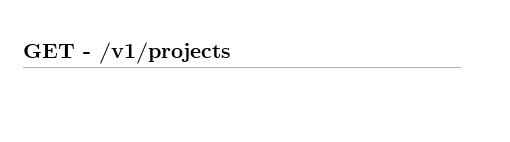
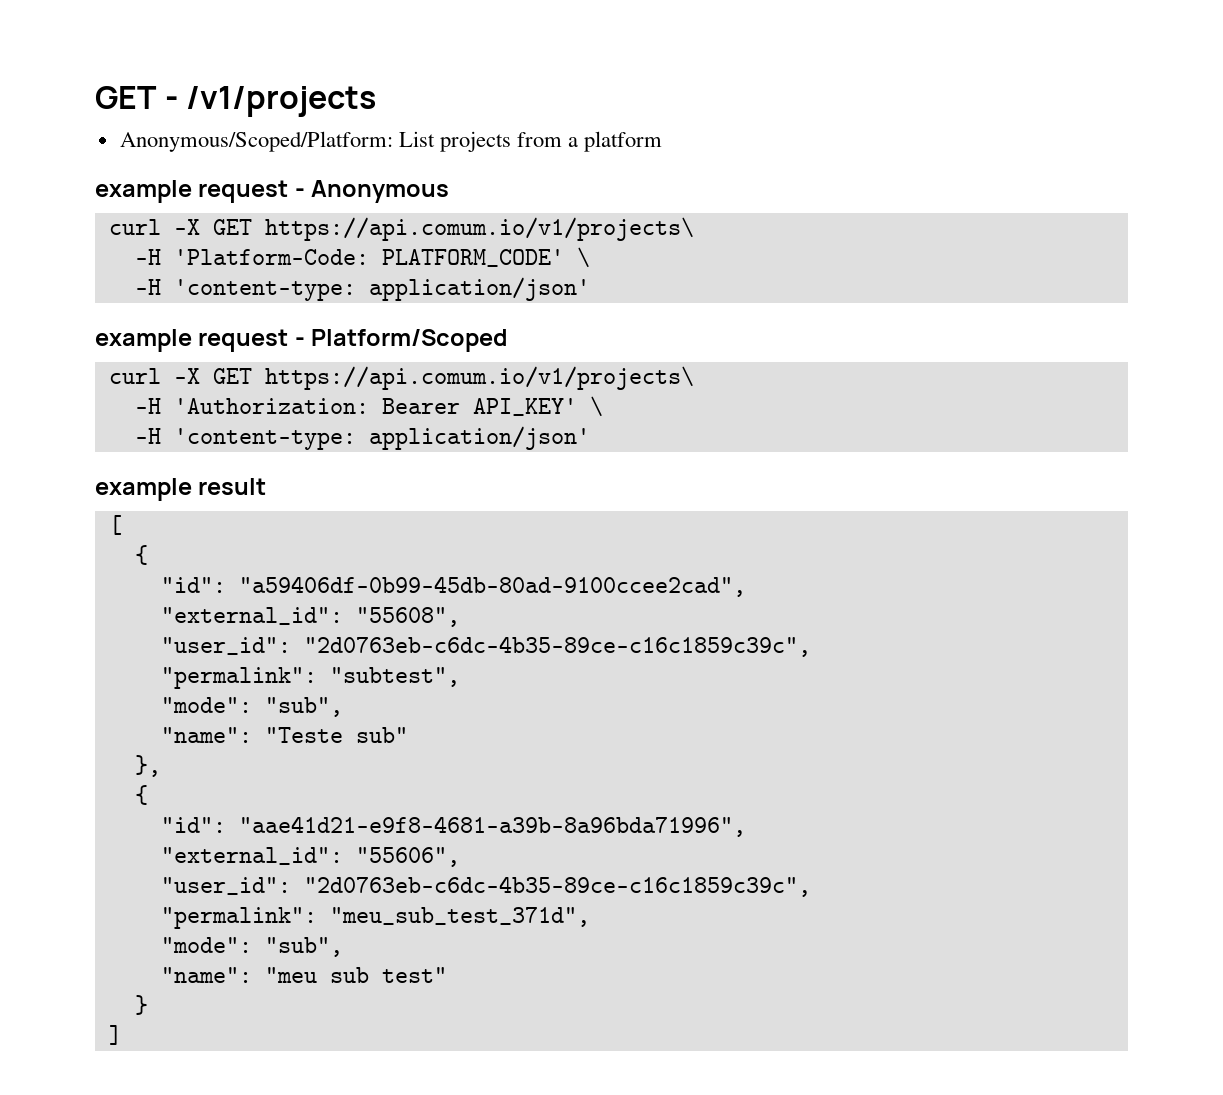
(231, 53) none -> [119,131,663,152] [95,180,450,203] [108,217,694,241] [134,247,590,268] [134,277,590,301] [95,329,509,352] [108,366,694,390] [134,396,603,417] [134,426,590,450] [95,478,267,501] [108,515,122,535] [134,545,148,565] [160,576,746,597] [160,607,460,627] [160,636,811,657] [160,667,460,689] [160,697,343,717] [160,727,408,743] [134,755,161,777] [134,785,148,805] [160,816,746,837] [160,847,460,867] [160,876,811,897] [160,907,590,929] [160,937,343,957] [160,967,447,983] [134,995,148,1015] [108,1025,122,1045] // Anonymous/Scoped/Platform: List projects from a platform // example request - Anonymous // curl -X GET https://api.comum.io/v1/projects\ // -H 'Platform-Code: PLATFORM_CODE' \ // -H 'content-type: application/json' // example request - Platform/Scoped // curl -X GET https://api.comum.io/v1/projects\ // -H 'Authorization: Bearer API_KEY' \ // -H 'content-type: application/json' // example result // [ // { // "id": "a59406df-0b99-45db-80ad-9100ccee2cad", // "external_id": "55608", // "user_id": "2d0763eb-c6dc-4b35-89ce-c16c1859c39c", // "permalink": "subtest", // "mode": "sub", // "name": "Teste sub" // }, // { // "id": "aae41d21-e9f8-4681-a39b-8a96bda71996", // "external_id": "55606", // "user_id": "2d0763eb-c6dc-4b35-89ce-c16c1859c39c", // "permalink": "meu_sub_test_371d", // "mode": "sub", // "name": "meu sub test" // } // ]

